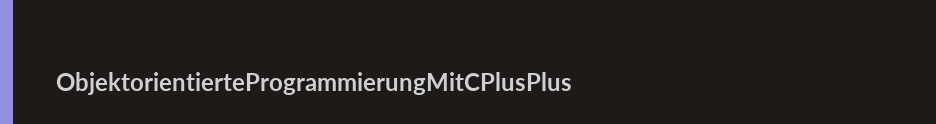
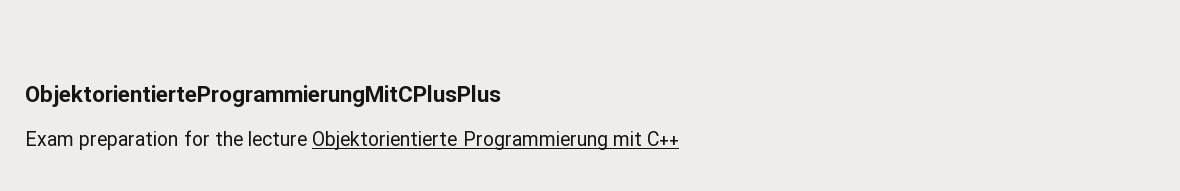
(572, 83) none -> [25,130,680,150] // Exam preparation for the lecture Objektorientierte Programmierung mit C++

